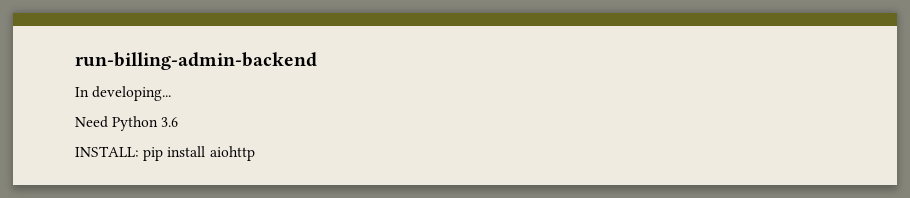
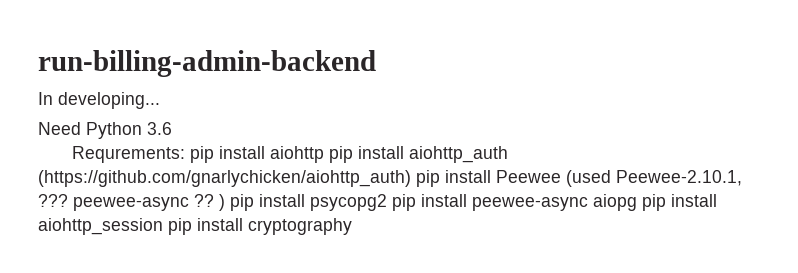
[75,146,139,157] INSTALL: -> [71,146,185,163] Requrements:
(255, 153) none -> [328,146,508,163] [38,170,742,187] [38,194,717,211] [38,218,352,235] pip install aiohttp_auth (https://github.com/gnarlychicken/aiohttp_auth) pip install Peewee (used Peewee-2.10.1, ??? peewee-async ?? ) pip install psycopg2 pip install peewee-async aiopg pip install aiohttp_session pip install cryptography

